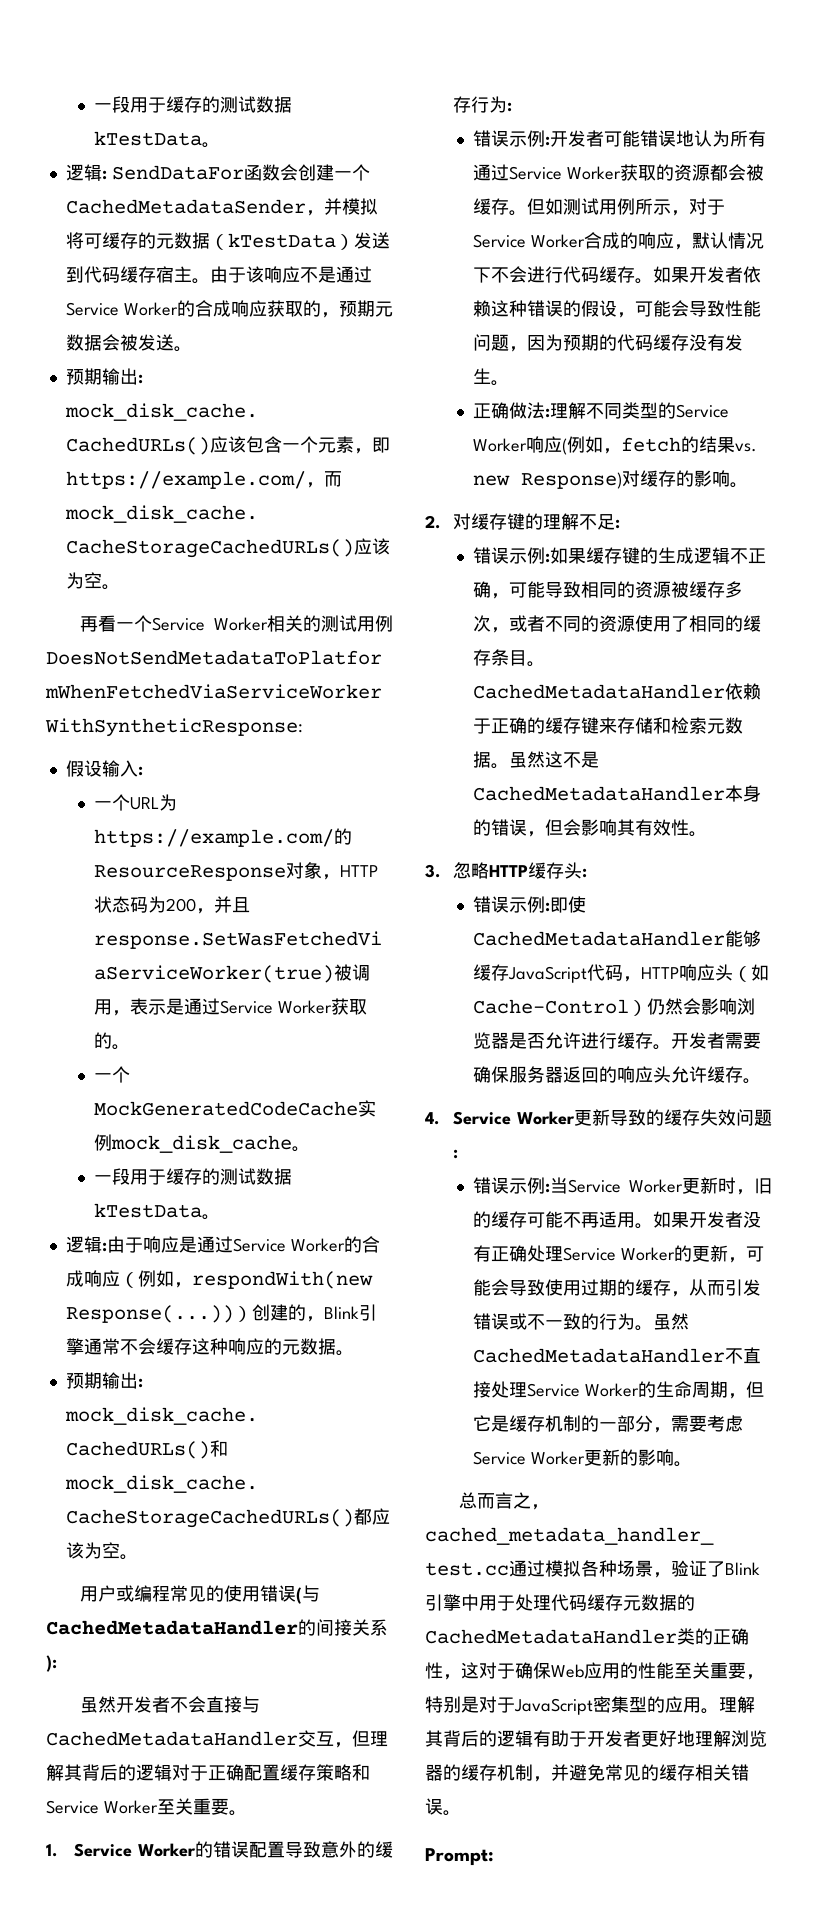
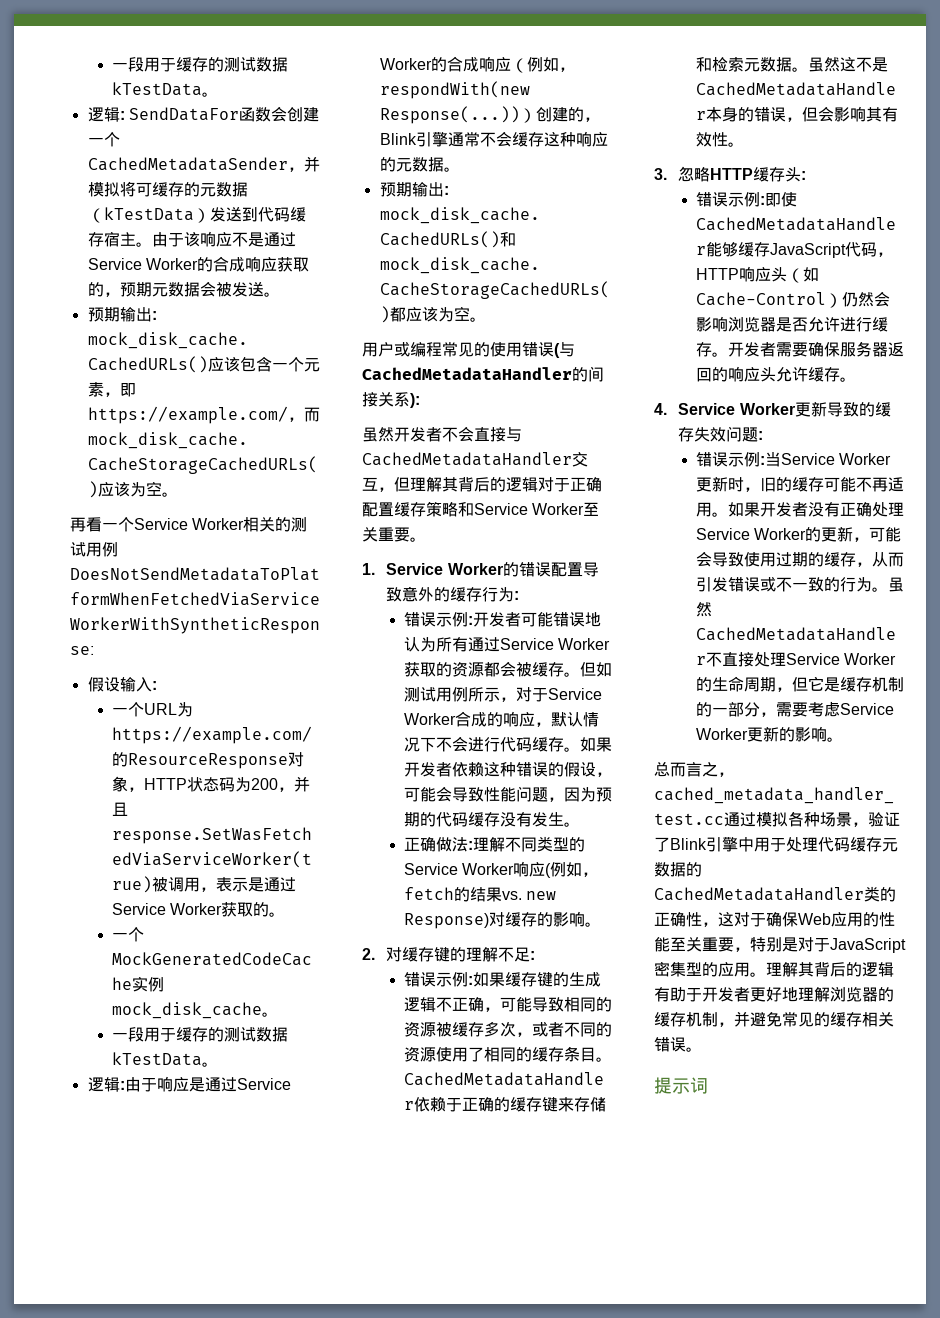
[425,1848,494,1866] Prompt: -> [654,1077,708,1094] 提示词

